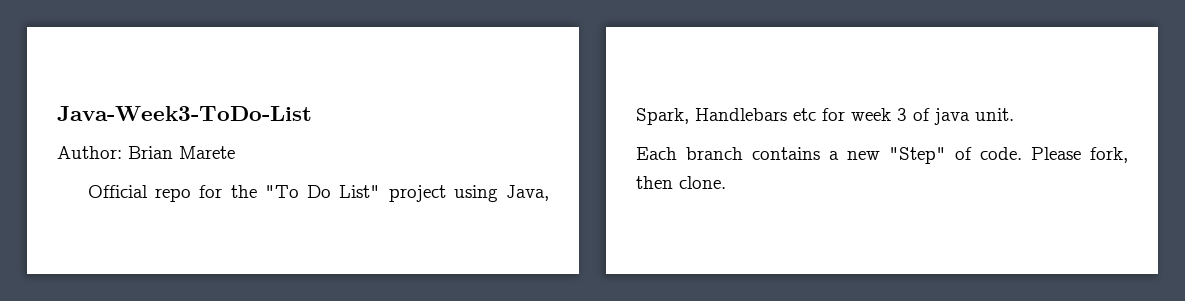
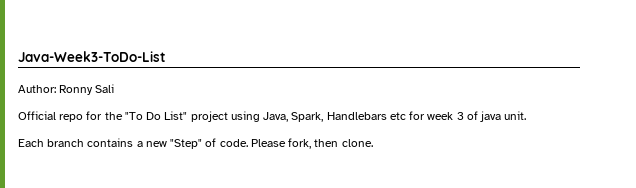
[128,146,235,159] Brian Marete -> [59,84,115,95] Ronny Sali

